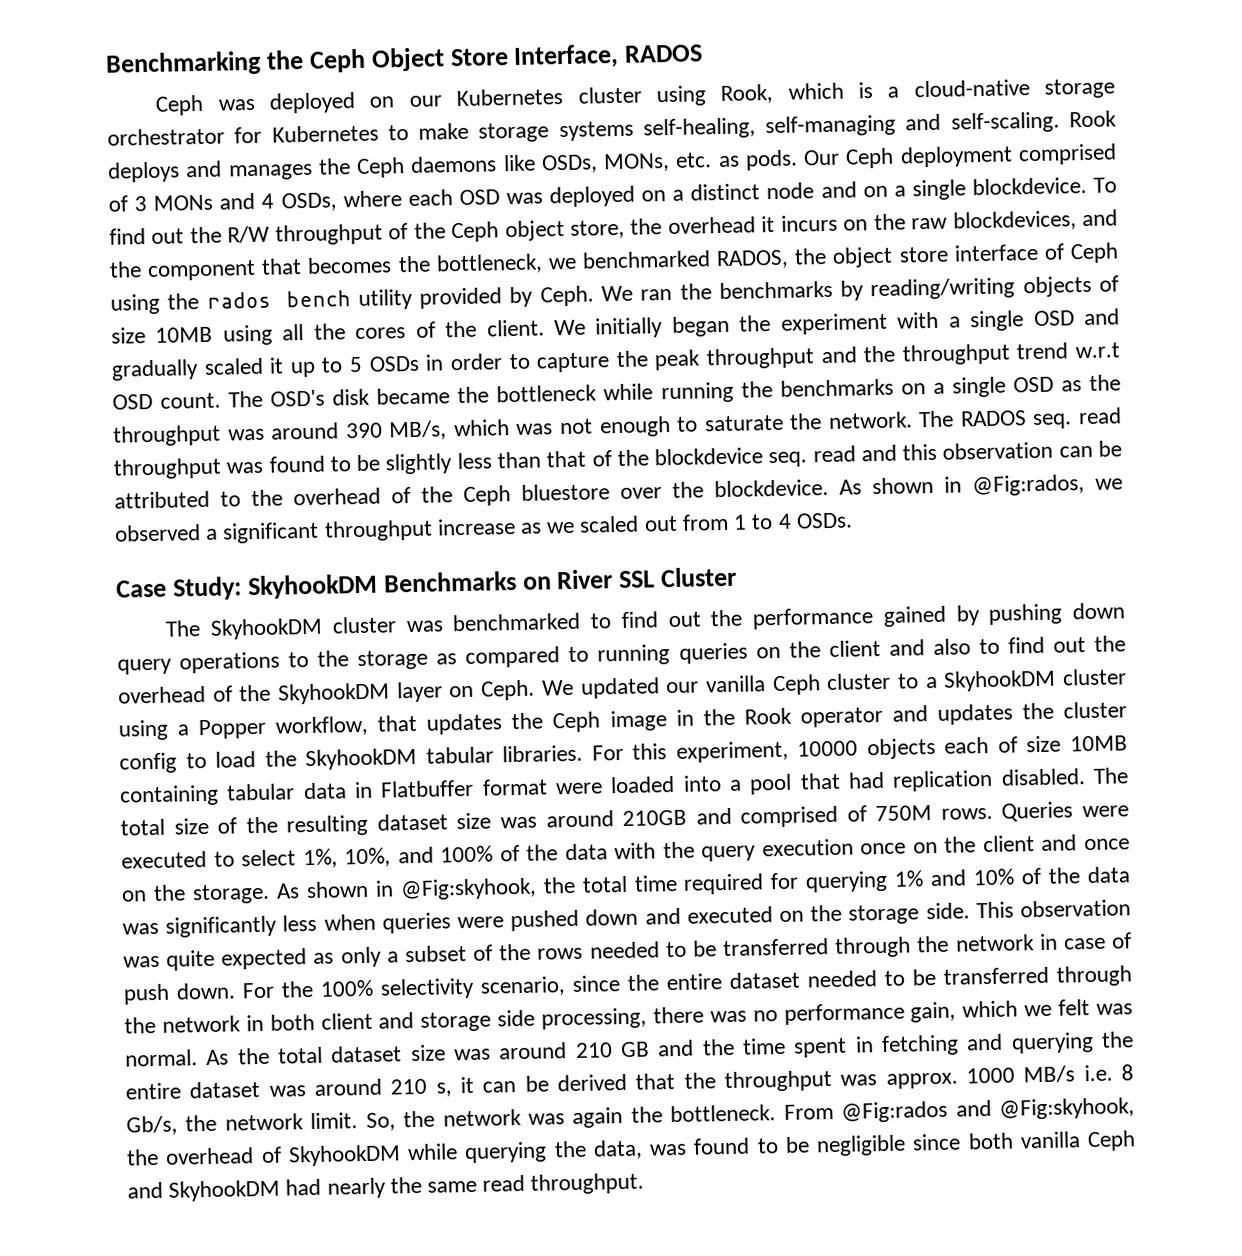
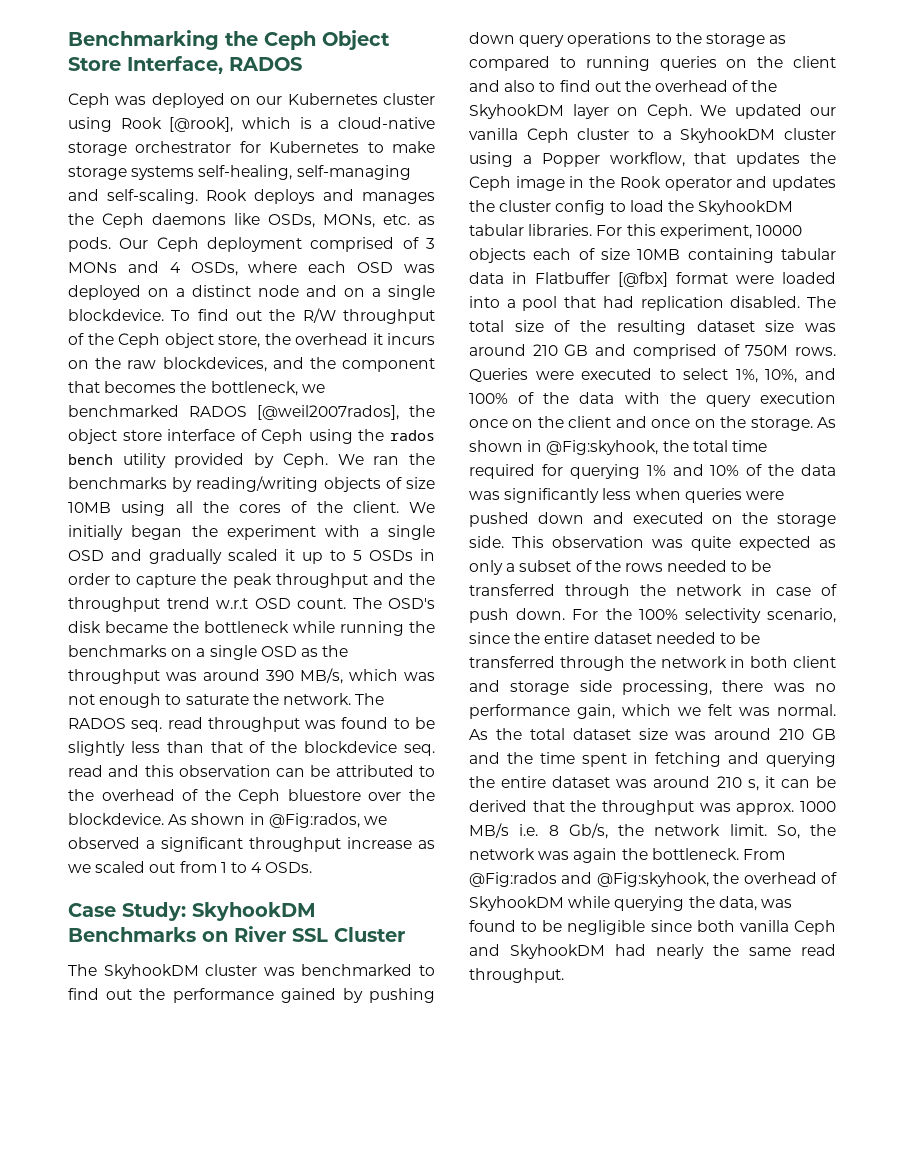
[720,83,774,104] Rook, -> [120,117,234,132] Rook [@rook],
[716,249,790,270] RADOS, -> [189,405,399,420] RADOS [@weil2007rados],
(475, 788) none -> [618,272,668,287] [@fbx]
[622,809,688,827] 210GB -> [532,344,589,356] 210 GB

